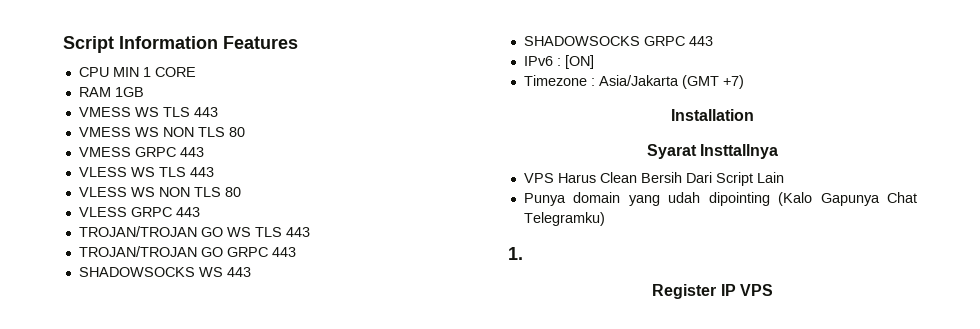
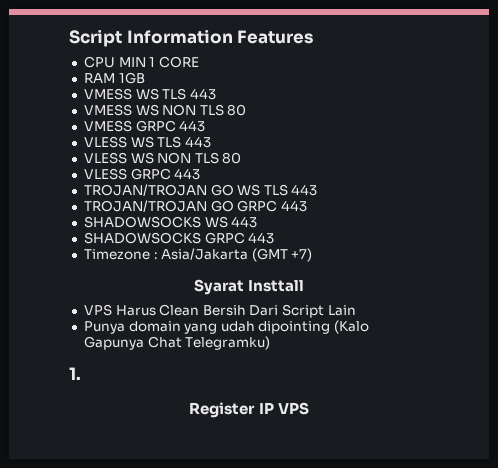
[523,55,594,69] // IPv6 : [ON] -> (275, 238) none
[671,109,754,121] // Installation -> (313, 255) none
[700,144,779,159] Insttallnya -> [248,280,305,292] Insttall

